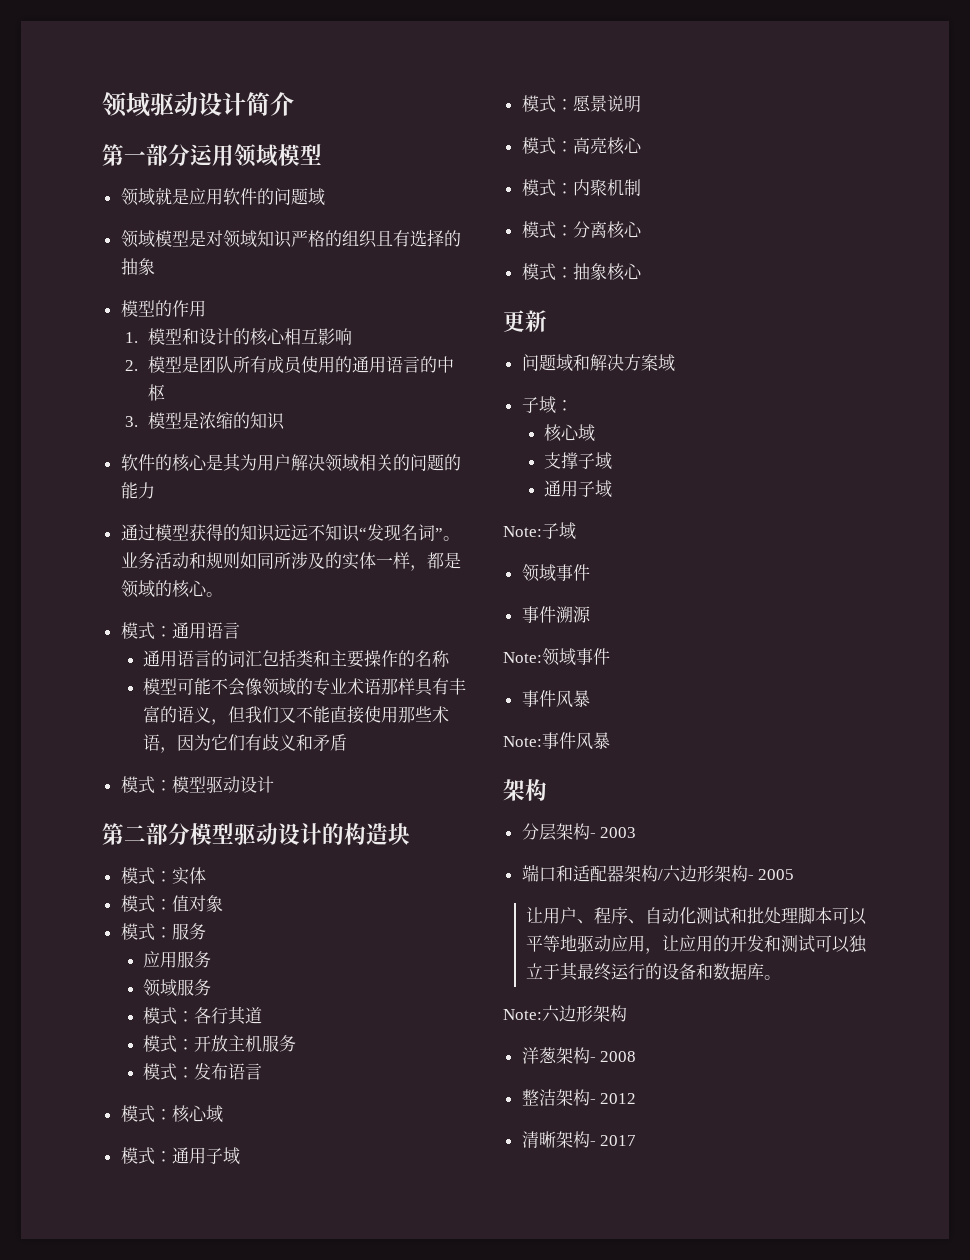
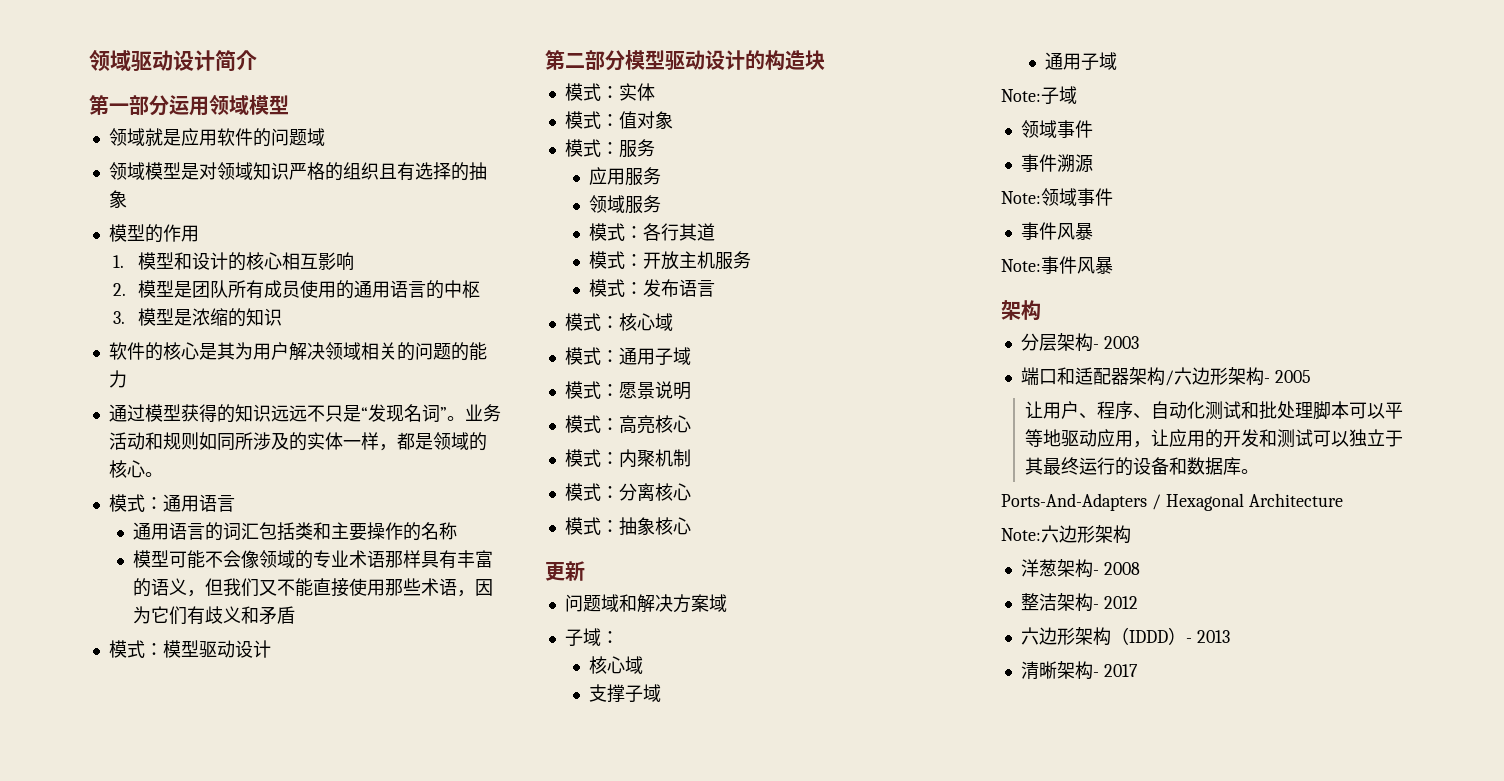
[324,524,360,542] 知识 -> [324,405,361,422] 只是
(781, 977) none -> [1001,493,1343,511] // Ports-And-Adapters / Hexagonal Architecture
(637, 1098) none -> [1020,627,1230,646] // 六边形架构（IDDD）- 2013

